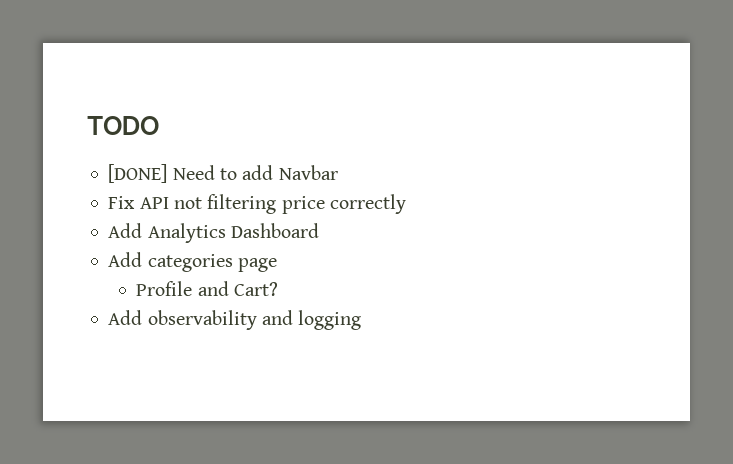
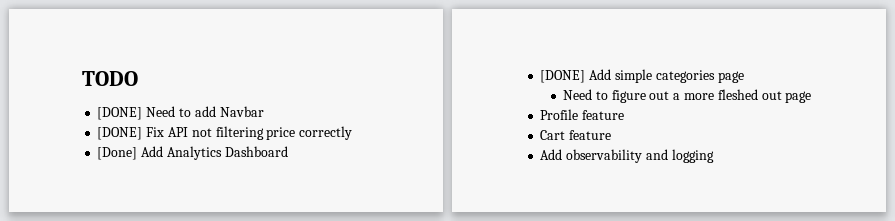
(338, 172) none -> [97,127,143,140] [DONE]
(406, 204) none -> [97,147,138,160] [Done]
[108,252,143,267] Add -> [540,69,652,83] [DONE] Add simple
[136,281,278,296] Profile and Cart? -> [563,89,812,103] [540,109,625,120] [540,130,612,140] Need to figure out a more fleshed out page // Profile feature // Cart feature

